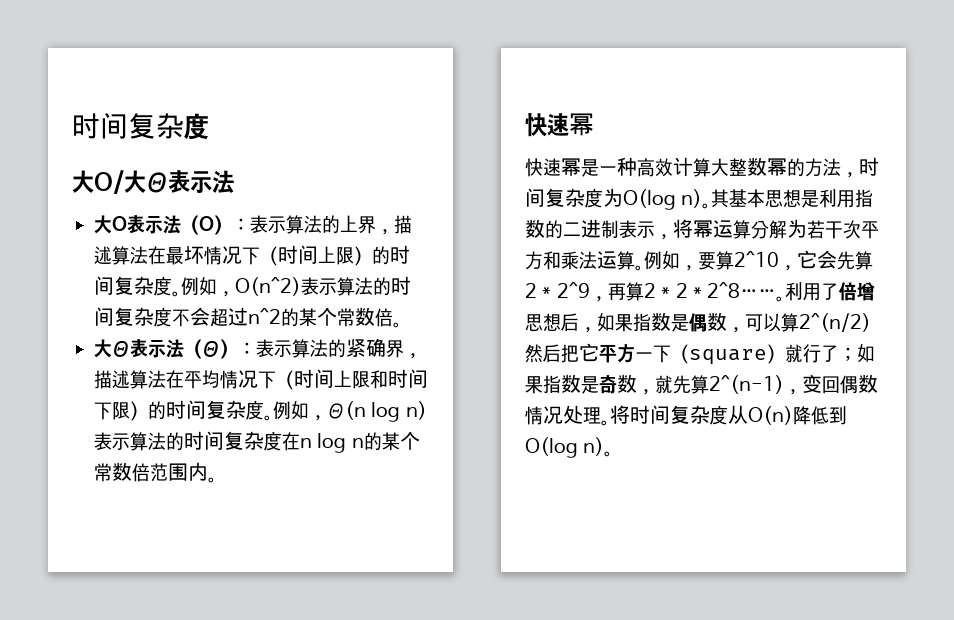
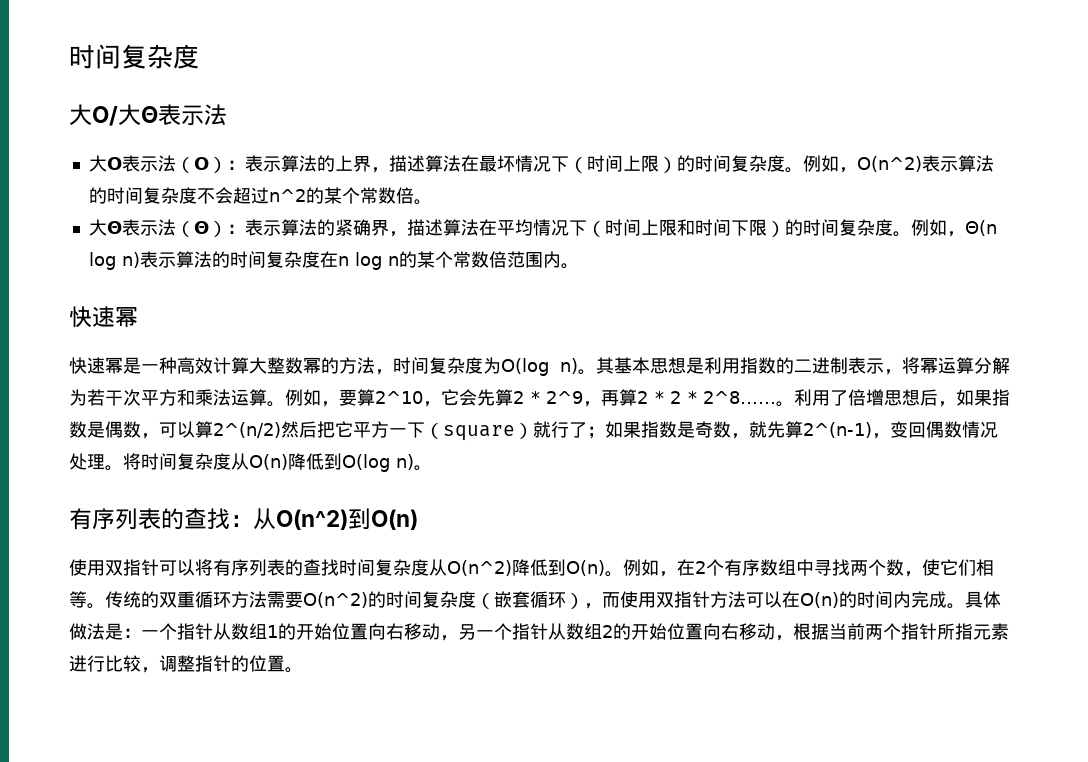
(614, 454) none -> [69,508,418,530] [69,559,994,577] [69,591,1001,609] [69,623,1009,641] [69,655,303,673] // 有序列表的查找：从O(n^2)到O(n) // 使用双指针可以将有序列表的查找时间复杂度从O(n^2)降低到O(n)。例如，在2个有序数组中寻找两个数，使它们相等。传统的双重循环方法需要O(n^2)的时间复杂度（嵌套循环），而使用双指针方法可以在O(n)的时间内完成。具体做法是：一个指针从数组1的开始位置向右移动，另一个指针从数组2的开始位置向右移动，根据当前两个指针所指元素进行比较，调整指针的位置。

